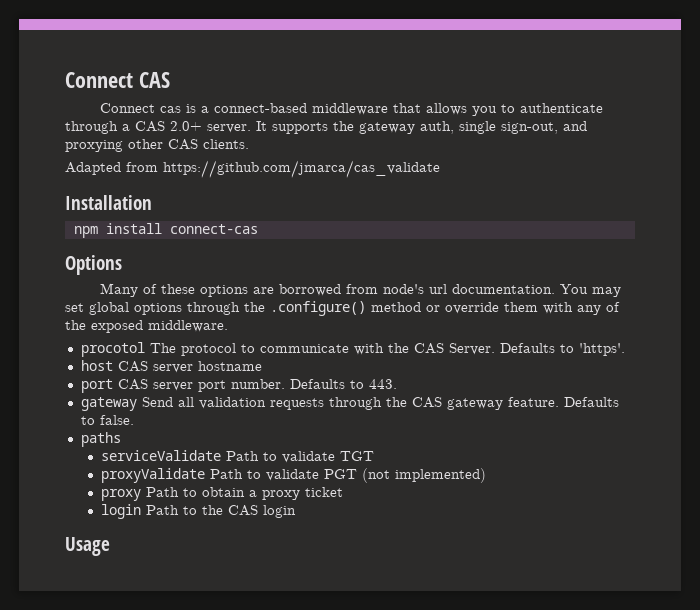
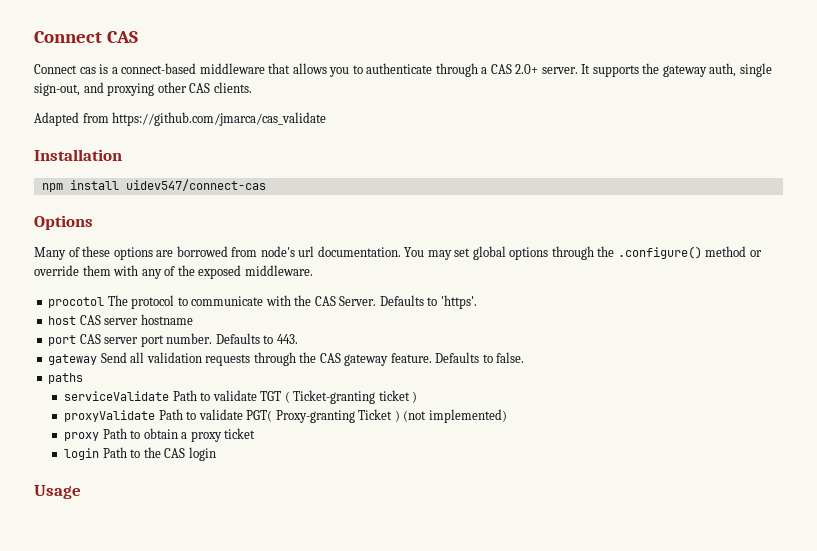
[169,224,258,234] connect-cas -> [125,179,266,191] uidev547/connect-cas
(375, 456) none -> [284,390,418,404] ( Ticket-granting ticket )
[324,469,358,479] PGT -> [246,409,400,423] PGT( Proxy-granting Ticket )

